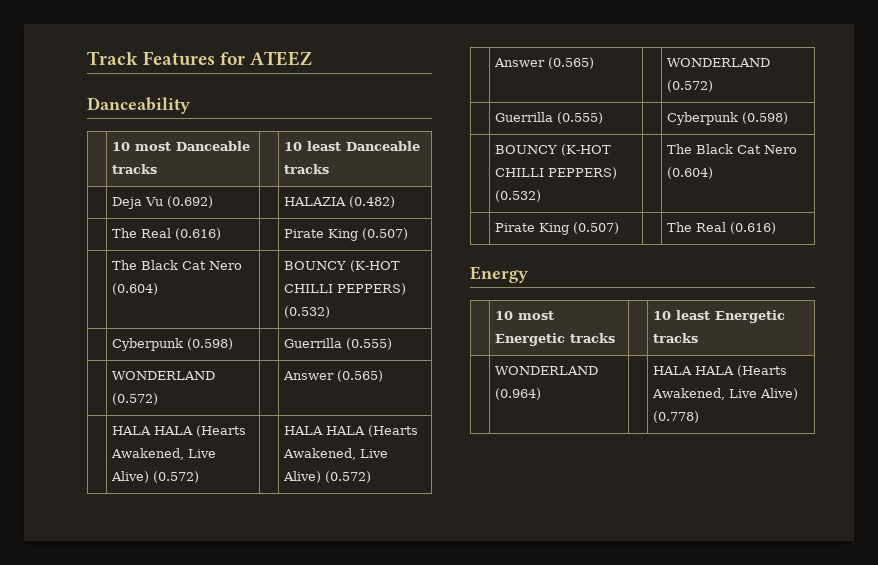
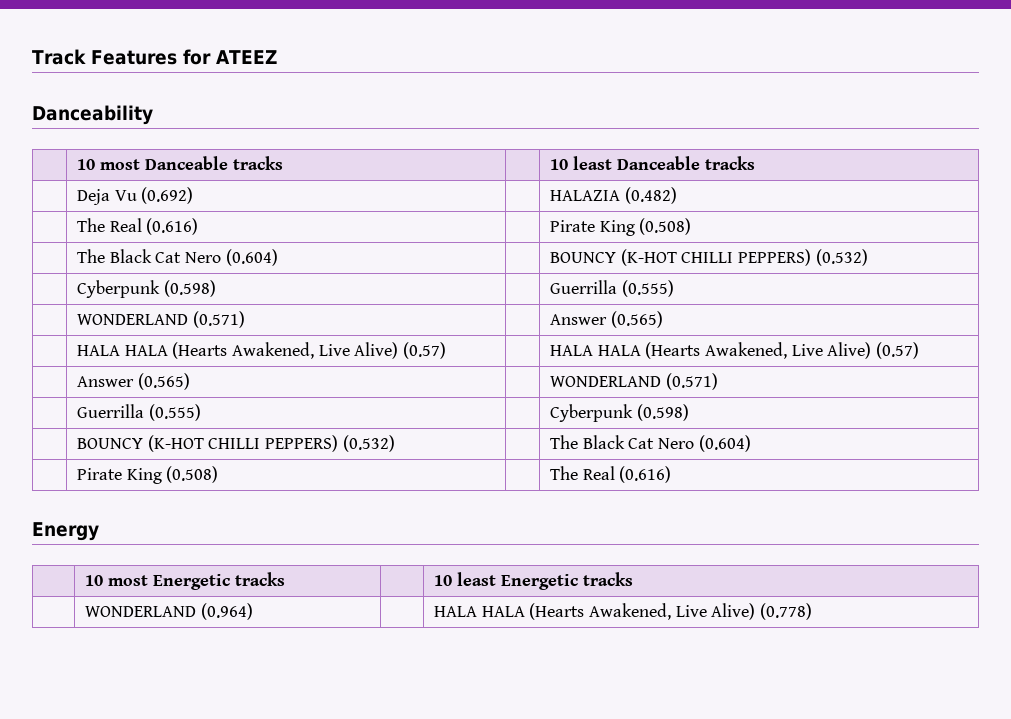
[362,228,409,240] (0.507) -> [639,218,692,235] (0.508)
[112,393,159,405] (0.572) -> [192,311,245,328] (0.571)
[153,471,200,483] [284,425,419,437] [283,448,389,460] [283,471,372,483] (0.572) | | HALA HALA (Hearts Awakened, Live Alive) (0.572) -> [403,342,447,359] [549,342,920,359] (0.57) | | HALA HALA (Hearts Awakened, Live Alive) (0.57)
[667,80,714,92] (0.572) -> [665,373,718,390] (0.571)
[573,222,620,234] (0.507) -> [166,466,219,483] (0.508)

